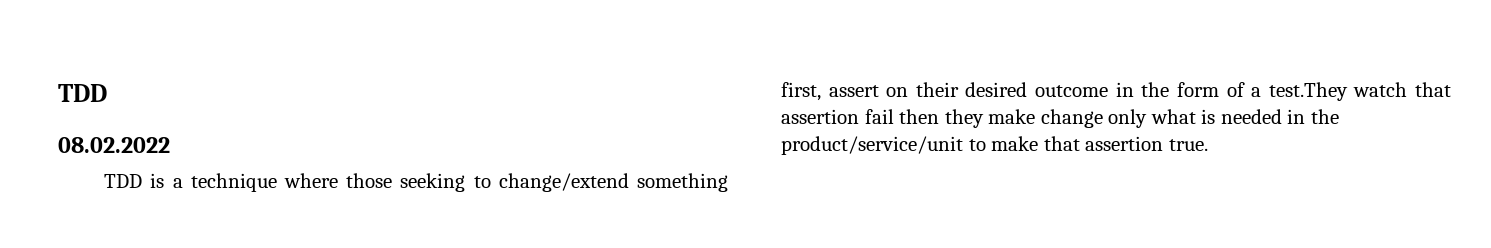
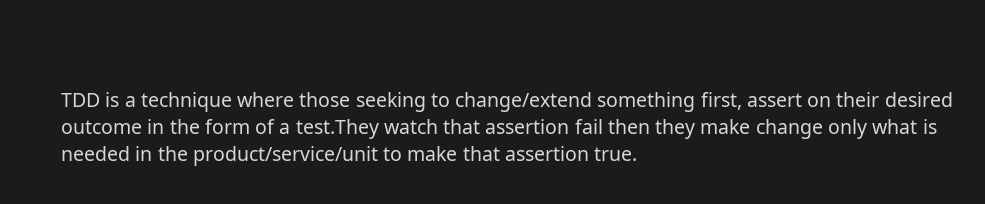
[58,84,107,102] [58,137,170,153] [104,174,143,188] TDD // 08.02.2022 // TDD -> [61,93,100,107] TDD

